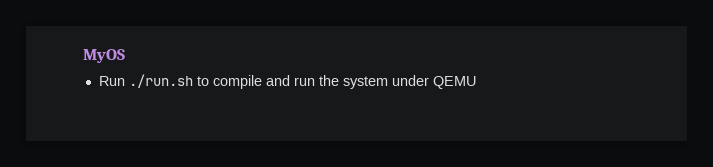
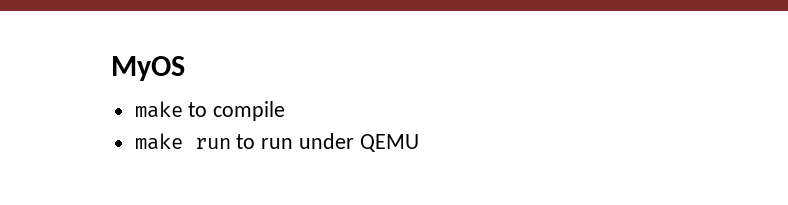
[98,74,193,88] Run ./run.sh -> [134,101,183,118] make
[265,75,388,89] and run the system -> [134,133,294,150] // make run to run

